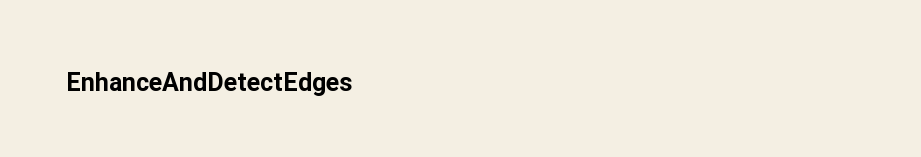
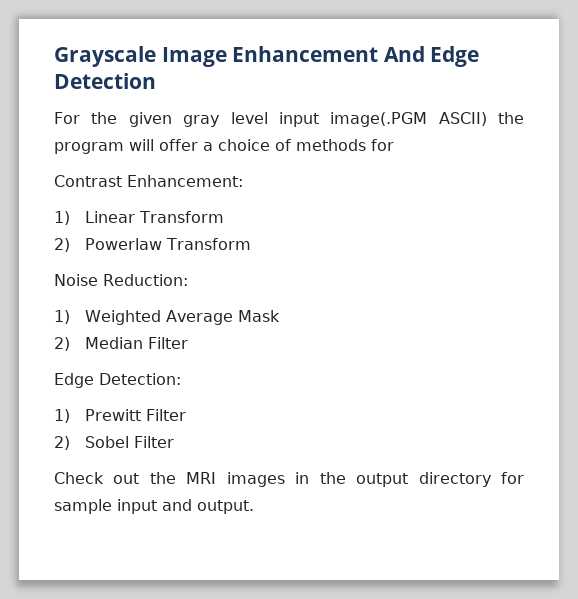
[66,72,352,96] EnhanceAndDetectEdges -> [54,46,480,67] [54,73,156,89] [54,112,524,127] [54,139,394,154] [54,175,243,187] [54,211,225,225] [54,238,252,252] [54,274,188,286] [54,310,281,325] [54,337,189,351] [54,373,181,388] [54,409,187,423] [54,436,175,450] [54,472,524,487] [54,499,254,514] Grayscale Image Enhancement And Edge Detection // For the given gray level input image(.PGM ASCII) the program will offer a choice of methods for // Contrast Enhancement: // 1) Linear Transform // 2) Powerlaw Transform // Noise Reduction: // 1) Weighted Average Mask // 2) Median Filter // Edge Detection: // 1) Prewitt Filter // 2) Sobel Filter // Check out the MRI images in the output directory for sample input and output.

